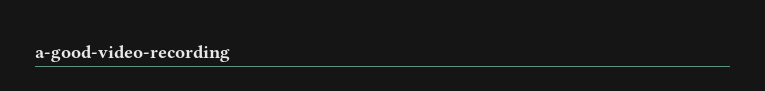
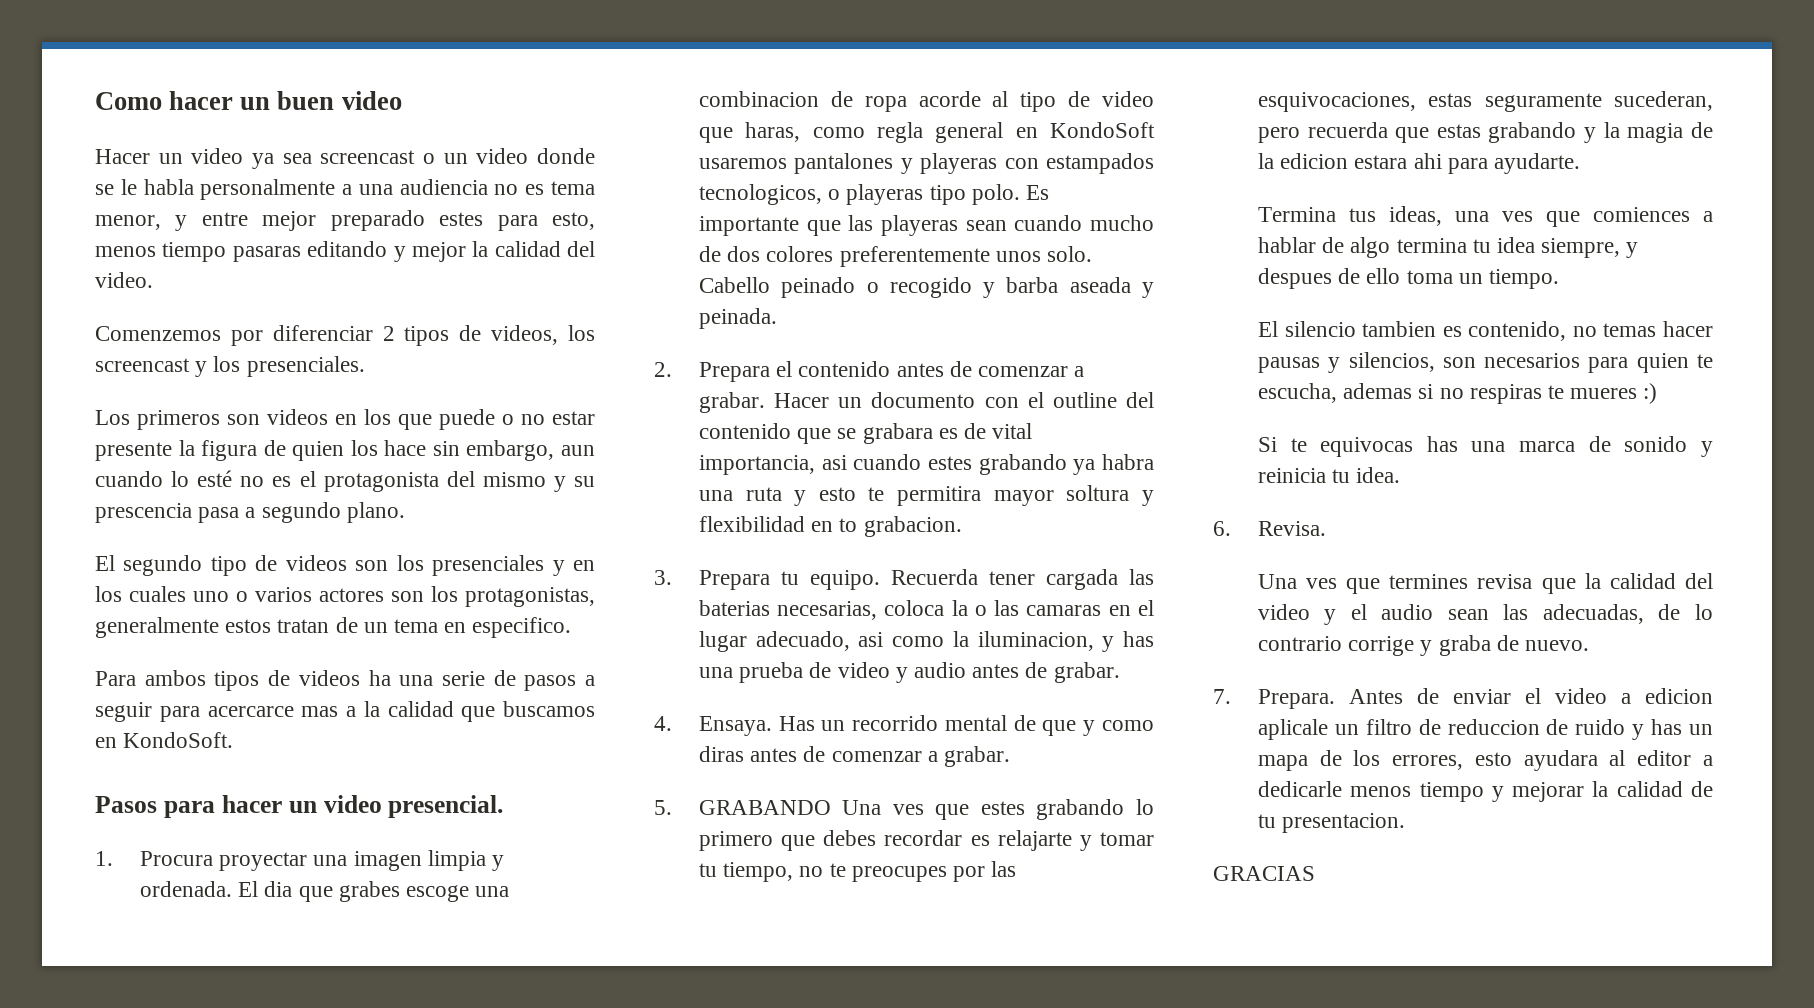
[35,45,230,62] a-good-video-recording -> [95,91,402,110] [95,148,595,169] [95,179,595,200] [95,210,595,231] [95,241,595,262] [95,272,153,288] [95,325,595,346] [95,356,365,377] [95,409,595,430] [95,440,595,461] [95,470,595,492] [95,502,405,523] [95,555,595,576] [95,586,595,607] [95,617,572,638] [95,670,595,691] [95,701,595,722] [95,732,234,748] [95,795,504,818] [95,850,504,871] [139,881,510,902] [698,91,1154,112] [698,122,1155,143] [698,153,1154,174] [698,184,1049,205] [698,215,1154,236] [698,246,1092,267] [698,277,1154,298] [698,308,777,329] [654,361,1085,382] [698,392,1154,413] [698,423,1033,444] [698,454,1154,475] [698,485,1154,506] [698,516,962,537] [654,569,1154,590] [698,600,1154,620] [698,631,1154,652] [698,662,1120,683] [654,715,1154,736] [698,746,1010,767] [654,799,1154,820] [698,830,1154,851] [698,861,1017,882] [1257,91,1713,112] [1257,122,1713,143] [1257,153,1580,174] [1257,206,1713,227] [1257,237,1639,258] [1257,268,1559,289] [1257,321,1713,341] [1257,352,1713,373] [1257,383,1658,404] [1257,436,1713,457] [1257,467,1401,483] [1213,521,1326,536] [1257,573,1713,594] [1257,604,1713,625] [1257,635,1589,656] [1213,688,1713,709] [1257,719,1713,740] [1257,750,1713,771] [1257,781,1713,802] [1257,813,1406,833] [1213,866,1315,881] Como hacer un buen video // Hacer un video ya sea screencast o un video donde se le habla personalmente a una audiencia no es tema menor, y entre mejor preparado estes para esto, menos tiempo pasaras editando y mejor la calidad del video. // Comenzemos por diferenciar 2 tipos de videos, los screencast y los presenciales. // Los primeros son videos en los que puede o no estar presente la figura de quien los hace sin embargo, aun cuando lo esté no es el protagonista del mismo y su prescencia pasa a segundo plano. // El segundo tipo de videos son los presenciales y en los cuales uno o varios actores son los protagonistas, generalmente estos tratan de un tema en especifico. // Para ambos tipos de videos ha una serie de pasos a seguir para acercarce mas a la calidad que buscamos en KondoSoft. // Pasos para hacer un video presencial. // 1. Procura proyectar una imagen limpia y ordenada. El dia que grabes escoge una combinacion de ropa acorde al tipo de video que haras, como regla general en KondoSoft usaremos pantalones y playeras con estampados tecnologicos, o playeras tipo polo. Es importante que las playeras sean cuando mucho de dos colores preferentemente unos solo. Cabello peinado o recogido y barba aseada y peinada. // 2. Prepara el contenido antes de comenzar a grabar. Hacer un documento con el outline del contenido que se grabara es de vital importancia, asi cuando estes grabando ya habra una ruta y esto te permitira mayor soltura y flexibilidad en to grabacion. // 3. Prepara tu equipo. Recuerda tener cargada las baterias necesarias, coloca la o las camaras en el lugar adecuado, asi como la iluminacion, y has una prueba de video y audio antes de grabar. // 4. Ensaya. Has un recorrido mental de que y como diras antes de comenzar a grabar. // 5. GRABANDO Una ves que estes grabando lo primero que debes recordar es relajarte y tomar tu tiempo, no te preocupes por las esquivocaciones, estas seguramente sucederan, pero recuerda que estas grabando y la magia de la edicion estara ahi para ayudarte. // Termina tus ideas, una ves que comiences a hablar de algo termina tu idea siempre, y despues de ello toma un tiempo. // El silencio tambien es contenido, no temas hacer pausas y silencios, son necesarios para quien te escucha, ademas si no respiras te mueres :) // Si te equivocas has una marca de sonido y reinicia tu idea. // 6. Revisa. // Una ves que termines revisa que la calidad del video y el audio sean las adecuadas, de lo contrario corrige y graba de nuevo. // 7. Prepara. Antes de enviar el video a edicion aplicale un filtro de reduccion de ruido y has un mapa de los errores, esto ayudara al editor a dedicarle menos tiempo y mejorar la calidad de tu presentacion. // GRACIAS

